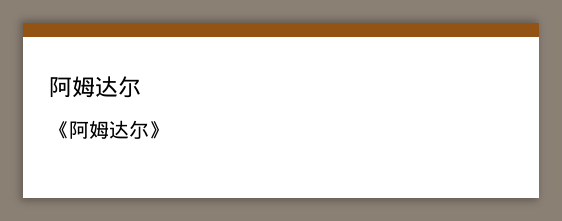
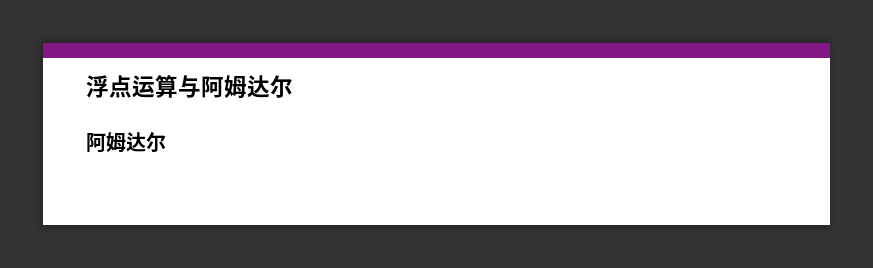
(49, 87) none -> [86,75,201,98] 浮点运算与
[49,120,169,139] 《阿姆达尔》 -> [86,132,166,153] 阿姆达尔

